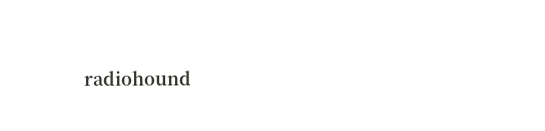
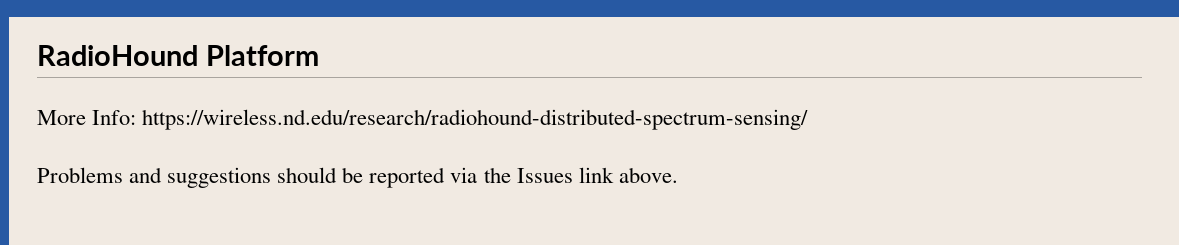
[84,70,192,86] radiohound -> [37,45,319,66] [37,109,809,130] [37,167,678,188] RadioHound Platform // More Info: https://wireless.nd.edu/research/radiohound-distributed-spectrum-sensing/ // Problems and suggestions should be reported via the Issues link above.

